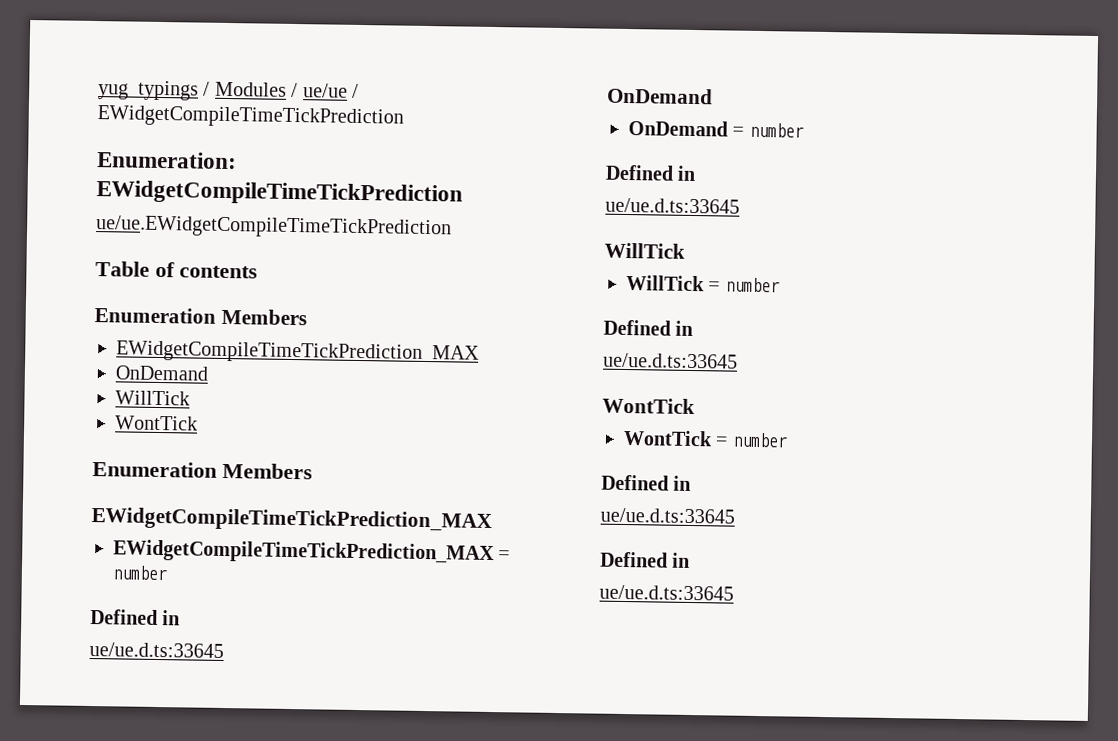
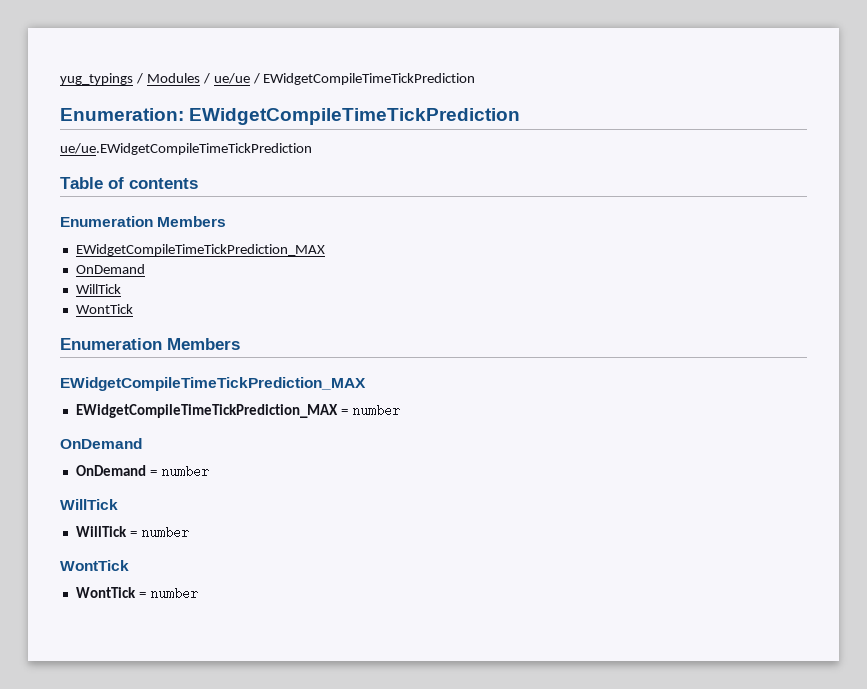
[90,608,181,626] [89,641,224,658] // Defined in // ue/ue.d.ts:33645 -> (400, 410) none
[605,164,697,182] [605,197,740,214] // Defined in // ue/ue.d.ts:33645 -> (209, 471) none
[603,319,694,337] [603,352,738,369] // Defined in // ue/ue.d.ts:33645 -> (189, 532) none
[601,474,692,491] [600,507,735,524] [600,551,691,568] [599,584,734,601] // Defined in // ue/ue.d.ts:33645 // Defined in // ue/ue.d.ts:33645 -> (198, 593) none

